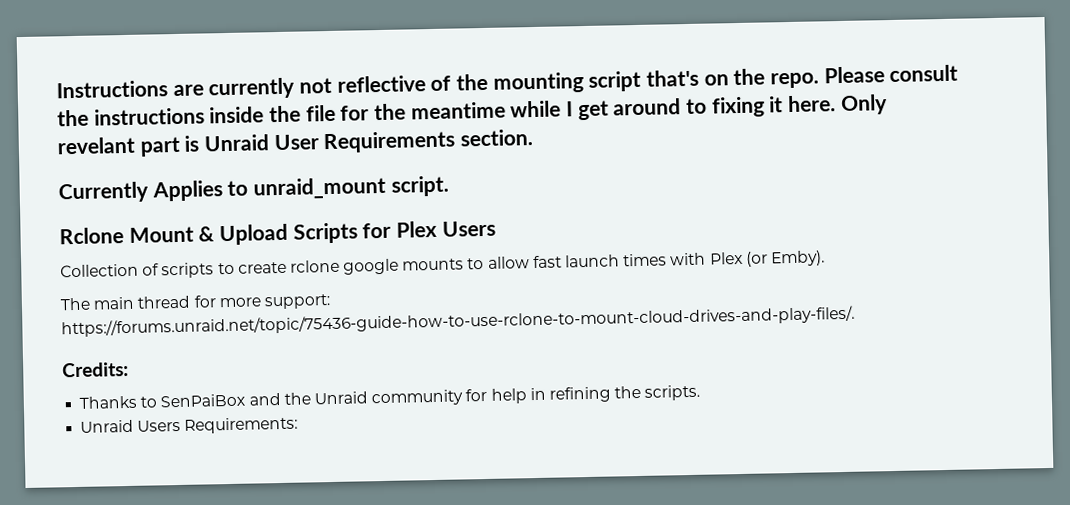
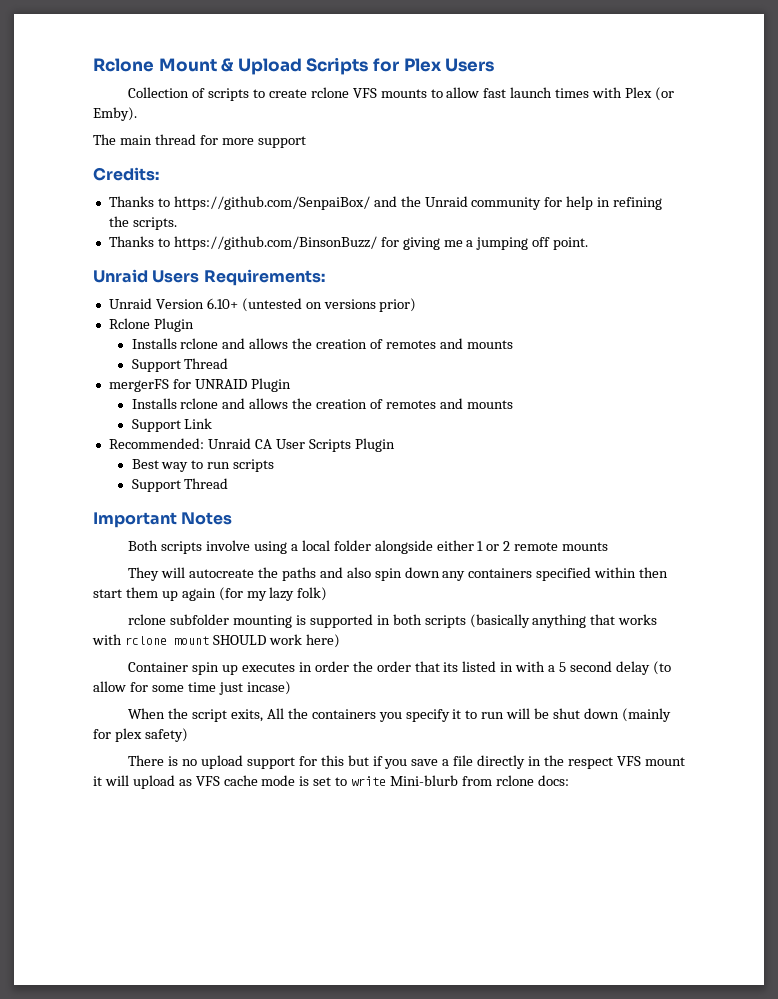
[56,64,959,100] [57,94,888,127] [57,129,534,157] [58,175,449,204] Instructions are currently not reflective of the mounting script that's on the repo. Please consult the instructions inside the file for the meantime while I get around to fixing it here. Only revelant part is Unraid User Requirements section. // Currently Applies to unraid_mount script. // -> (93, 65) none
[343,258,400,275] google -> [352,88,377,98] VFS
[263,294,331,310] [61,305,855,338] support: https://forums.unraid.net/topic/75436-guide-how-to-use-rclone-to-mount-cloud-drives-and-play-files/. -> [257,136,306,148] support
[160,393,246,408] SenPaiBox -> [173,196,370,210] https://github.com/SenpaiBox/
[80,416,299,434] Unraid Users Requirements: -> [108,236,589,250] [93,269,325,286] [108,298,417,312] [108,318,194,332] [131,338,513,349] [131,358,229,372] [108,378,291,392] [131,398,513,409] [131,418,213,432] [108,438,395,452] [131,459,275,472] [131,478,229,492] [93,512,233,528] [128,540,609,554] [128,567,669,581] [93,587,328,601] [128,614,658,628] [92,634,340,648] [128,661,671,675] [93,681,291,695] [128,708,671,722] [93,728,188,742] [128,755,685,769] [93,775,569,789] Thanks to https://github.com/BinsonBuzz/ for giving me a jumping off point. // Unraid Users Requirements: // Unraid Version 6.10+ (untested on versions prior) // Rclone Plugin // Installs rclone and allows the creation of remotes and mounts // Support Thread // mergerFS for UNRAID Plugin // Installs rclone and allows the creation of remotes and mounts // Support Link // Recommended: Unraid CA User Scripts Plugin // Best way to run scripts // Support Thread // Important Notes // Both scripts involve using a local folder alongside either 1 or 2 remote mounts // They will autocreate the paths and also spin down any containers specified within then start them up again (for my lazy folk) // rclone subfolder mounting is supported in both scripts (basically anything that works with rclone mount SHOULD work here) // Container spin up executes in order the order that its listed in with a 5 second delay (to allow for some time just incase) // When the script exits, All the containers you specify it to run will be shut down (mainly for plex safety) // There is no upload support for this but if you save a file directly in the respect VFS mount it will upload as VFS cache mode is set to write Mini-blurb from rclone docs:

